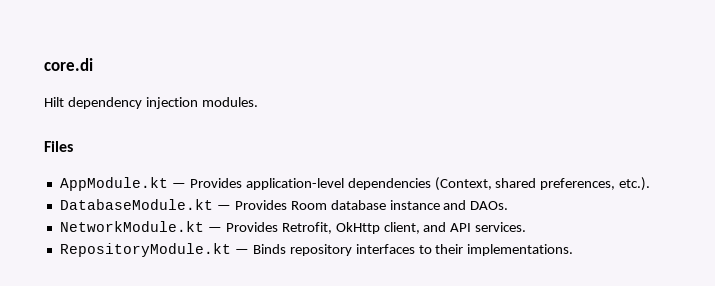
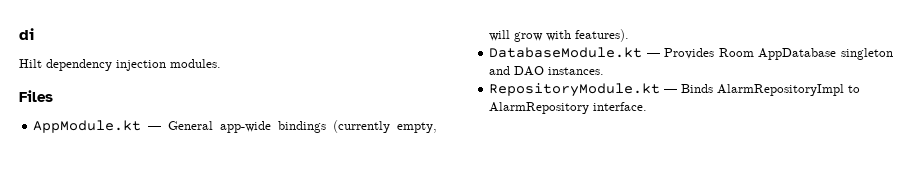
[44,58,93,71] core.di -> [19,28,34,40] di
[189,177,651,191] [59,199,509,210] [59,221,527,234] [59,243,574,257] Provides application-level dependencies (Context, shared preferences, etc.). // DatabaseModule.kt — Provides Room database instance and DAOs. // NetworkModule.kt — Provides Retrofit, OkHttp client, and API services. // RepositoryModule.kt — Binds repository interfaces to their implementations. -> [168,120,437,133] [489,29,630,42] [489,47,893,60] [489,66,605,76] [489,83,861,97] [489,102,648,114] General app-wide bindings (currently empty, will grow with features). // DatabaseModule.kt — Provides Room AppDatabase singleton and DAO instances. // RepositoryModule.kt — Binds AlarmRepositoryImpl to AlarmRepository interface.

